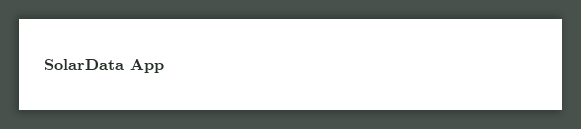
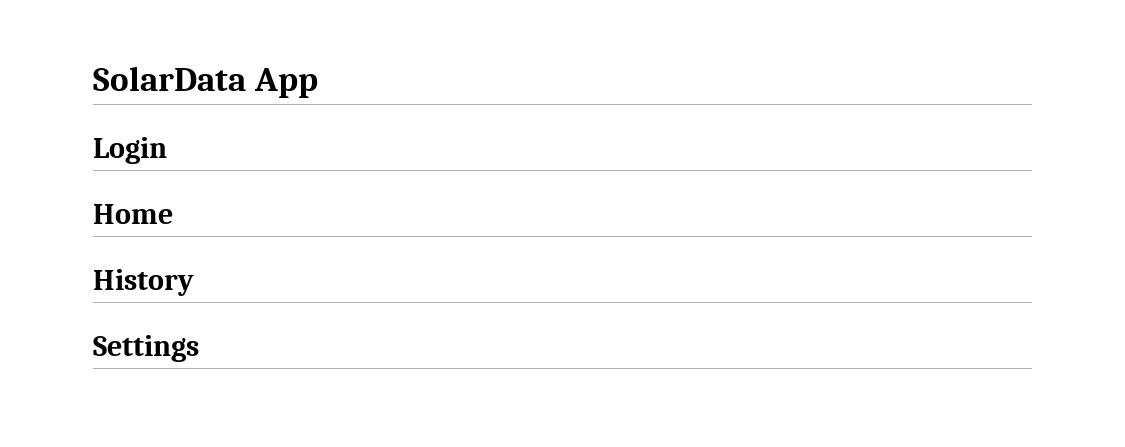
(164, 66) none -> [93,137,167,164] [93,204,173,224] [93,269,194,296] [93,335,199,362] // Login // Home // History // Settings

